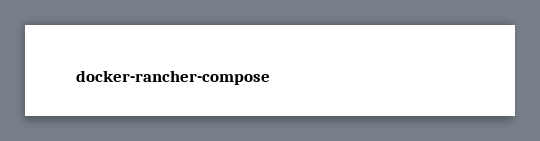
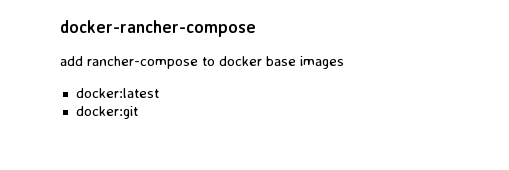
(270, 77) none -> [60,56,344,69] [75,88,159,98] [75,106,138,119] // add rancher-compose to docker base images // docker:latest // docker:git

